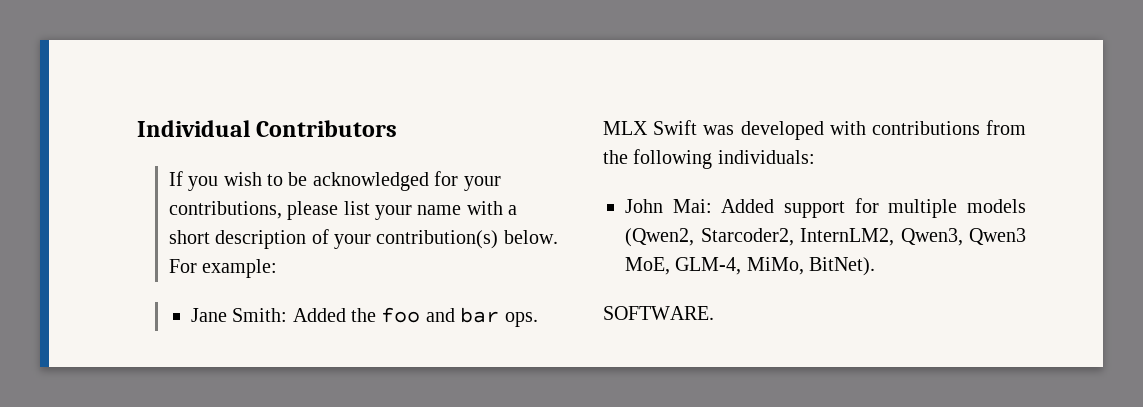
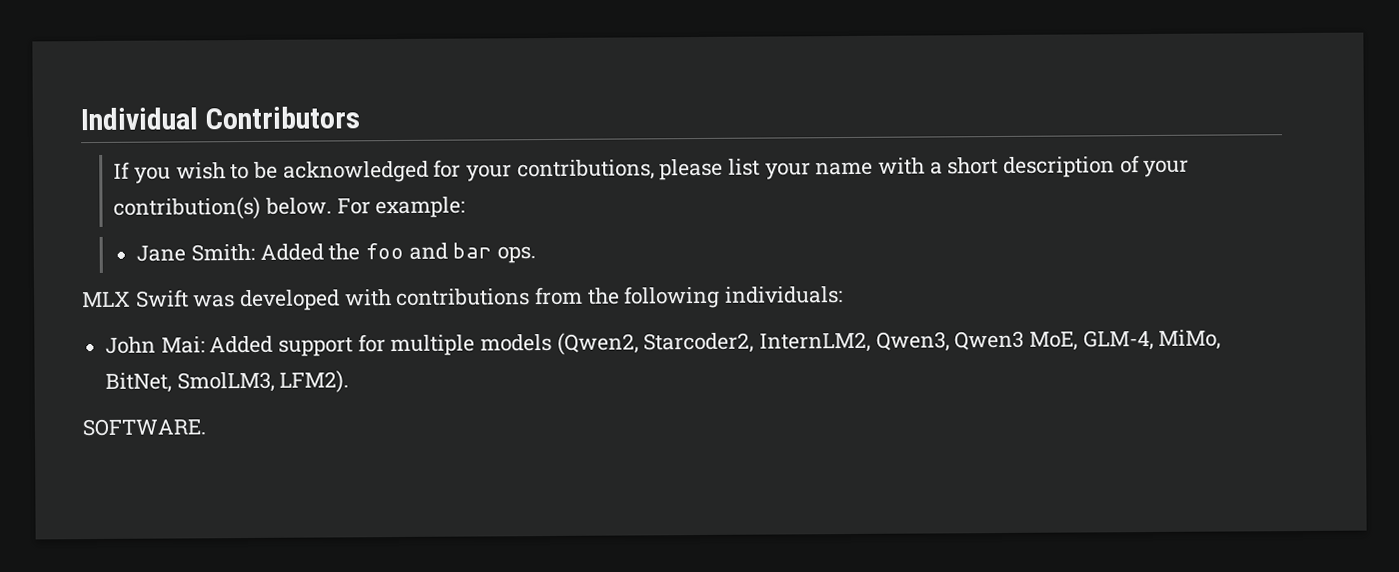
[809,257,876,276] BitNet). -> [105,370,350,393] BitNet, SmolLM3, LFM2).

